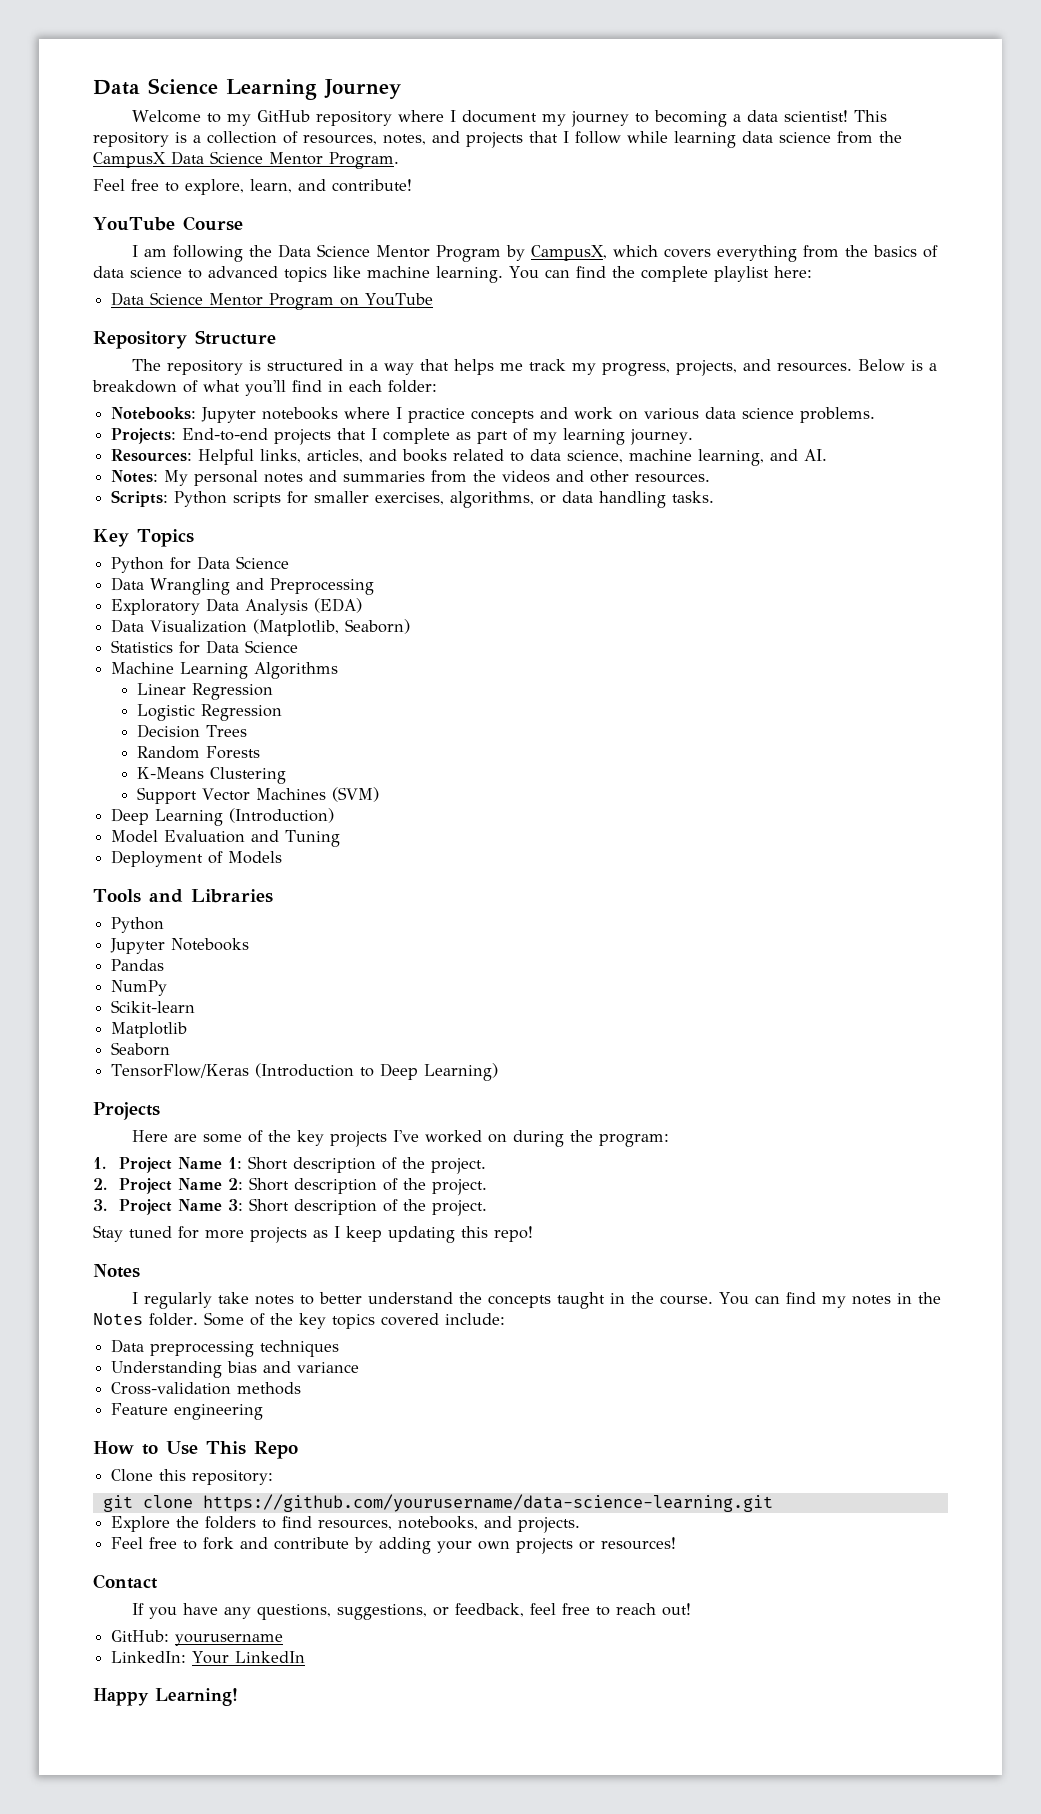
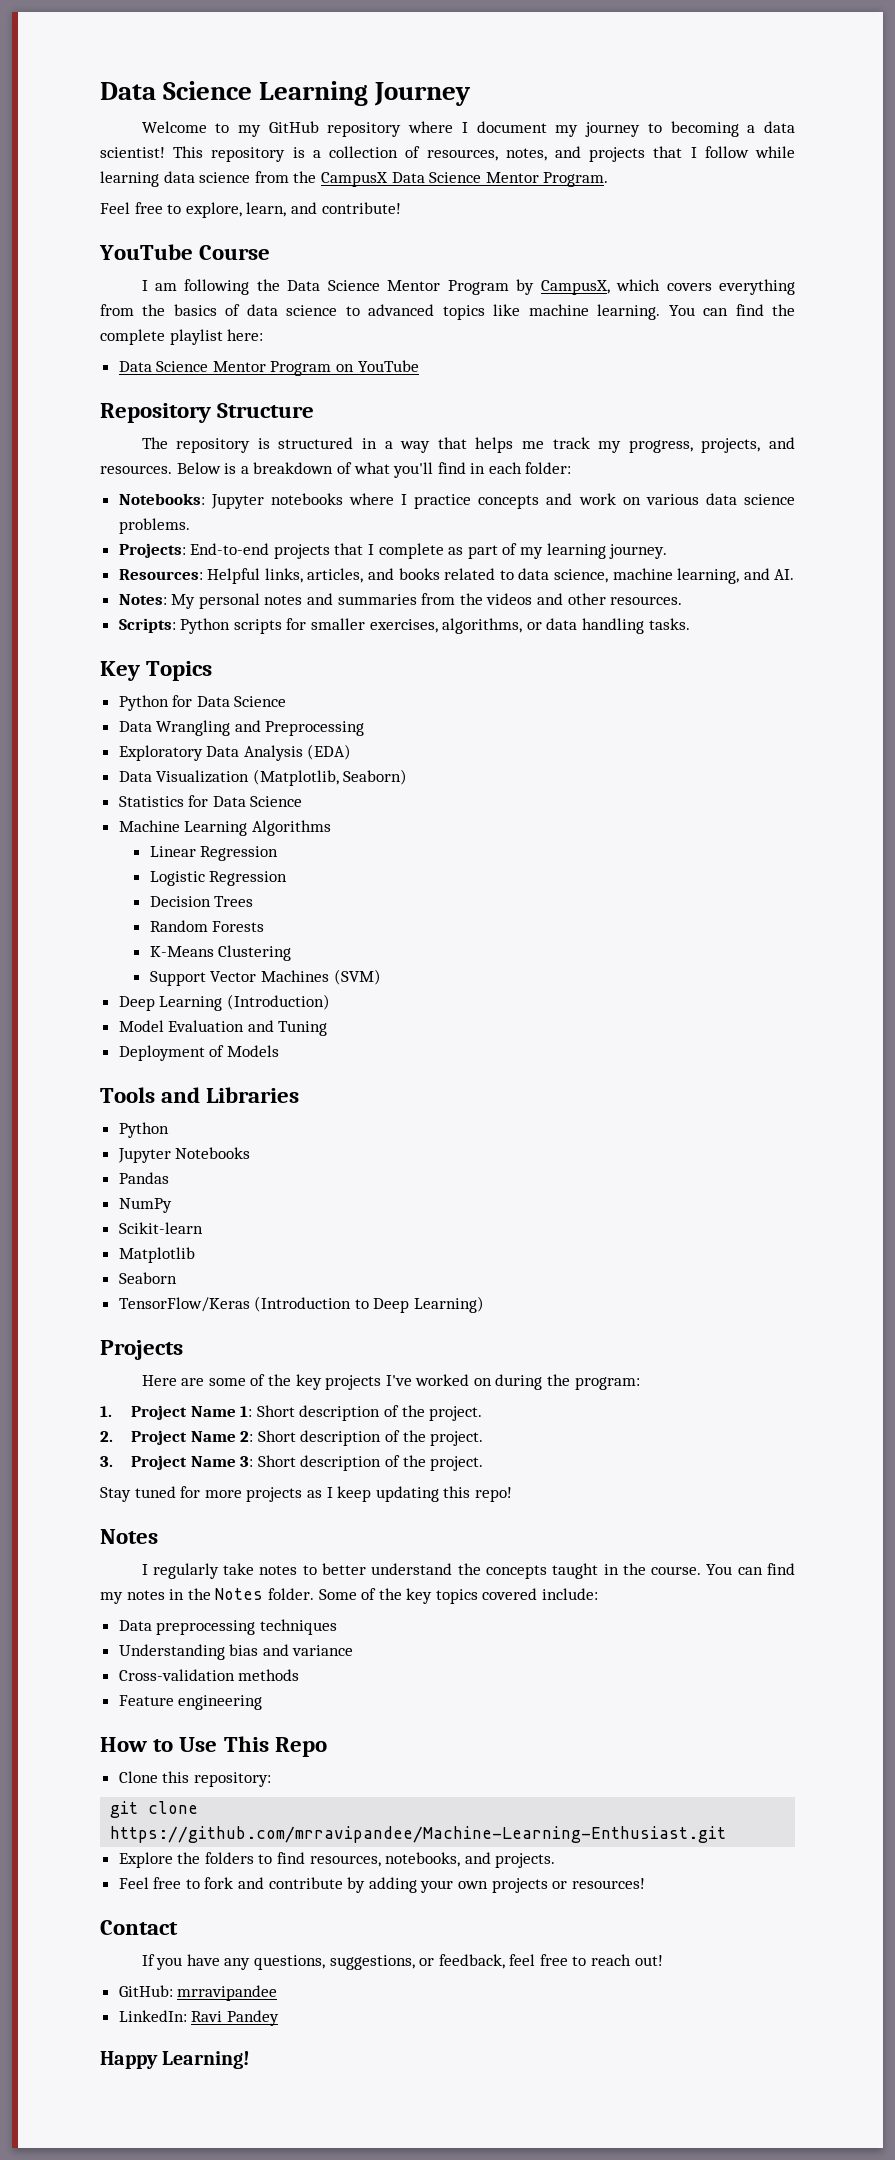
[202,1494,773,1512] https://github.com/yourusername/data-science-learning.git -> [110,1826,727,1843] https://github.com/mrravipandee/Machine-Learning-Enthusiast.git
[175,1634,284,1646] yourusername -> [177,1985,278,2001] mrravipandee
[192,1651,306,1664] Your LinkedIn -> [191,2010,279,2026] Ravi Pandey

